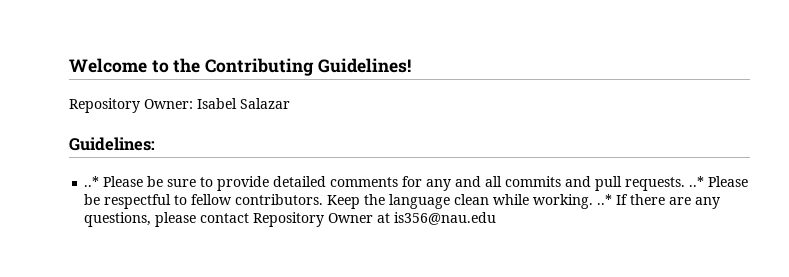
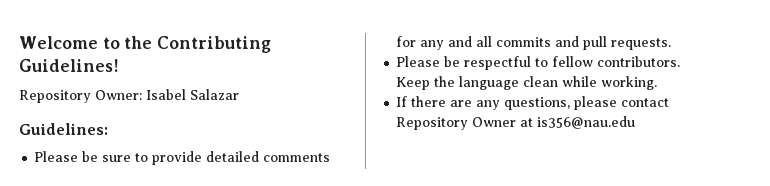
[84,176,100,187] ..* -> (108, 129) none
[689,176,705,187] ..* -> (672, 44) //
[597,194,613,205] ..* -> (658, 83) //

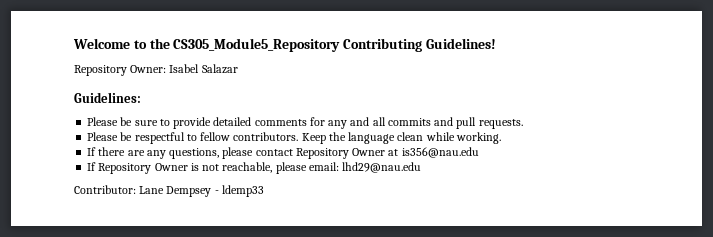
(153, 42) none -> [173,38,341,52] CS305_Module5_Repository
(636, 122) none -> [87,162,422,174] [74,185,264,197] // If Repository Owner is not reachable, please email: lhd29@nau.edu // Contributor: Lane Dempsey - ldemp33

